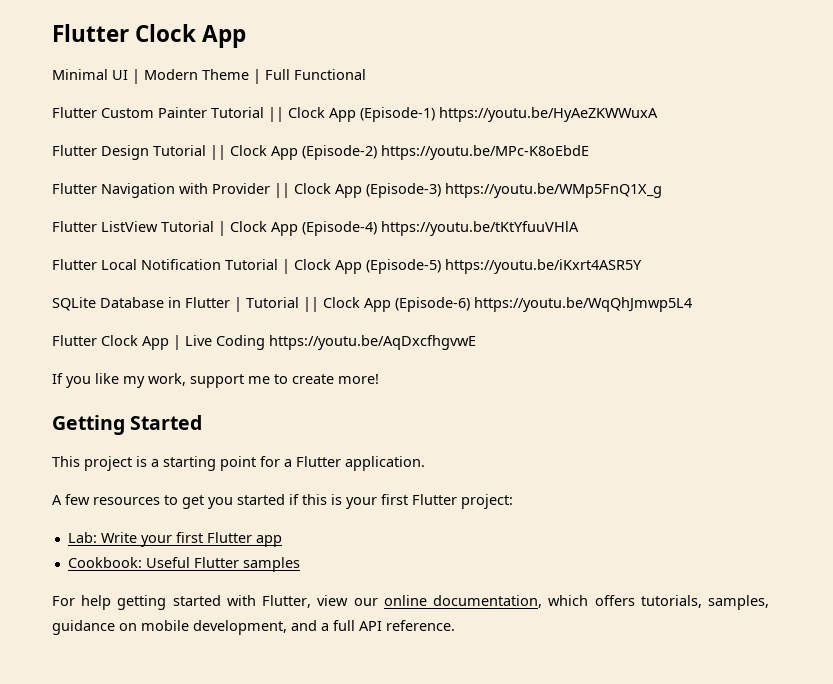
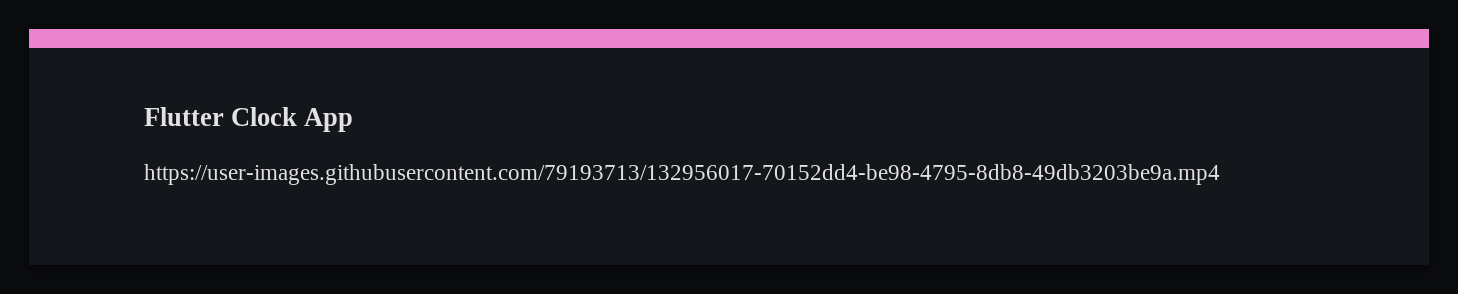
[52,69,366,84] [52,107,658,122] [52,145,589,160] [52,183,662,198] [52,221,579,236] [52,259,642,274] [52,297,692,312] [52,335,476,350] [52,373,379,388] [52,415,203,435] [52,456,425,471] [52,494,513,509] [67,532,282,547] [67,557,300,572] [52,595,770,610] [52,620,455,635] Minimal UI | Modern Theme | Full Functional // Flutter Custom Painter Tutorial || Clock App (Episode-1) https://youtu.be/HyAeZKWWuxA // Flutter Design Tutorial || Clock App (Episode-2) https://youtu.be/MPc-K8oEbdE // Flutter Navigation with Provider || Clock App (Episode-3) https://youtu.be/WMp5FnQ1X_g // Flutter ListView Tutorial | Clock App (Episode-4) https://youtu.be/tKtYfuuVHlA // Flutter Local Notification Tutorial | Clock App (Episode-5) https://youtu.be/iKxrt4ASR5Y // SQLite Database in Flutter | Tutorial || Clock App (Episode-6) https://youtu.be/WqQhJmwp5L4 // Flutter Clock App | Live Coding https://youtu.be/AqDxcfhgvwE // If you like my work, support me to create more! // Getting Started // This project is a starting point for a Flutter application. // A few resources to get you started if this is your first Flutter project: // Lab: Write your first Flutter app // Cookbook: Useful Flutter samples // For help getting started with Flutter, view our online documentation, which offers tutorials, samples, guidance on mobile development, and a full API reference. -> [144,164,1220,185] https://user-images.githubusercontent.com/79193713/132956017-70152dd4-be98-4795-8db8-49db3203be9a.mp4

